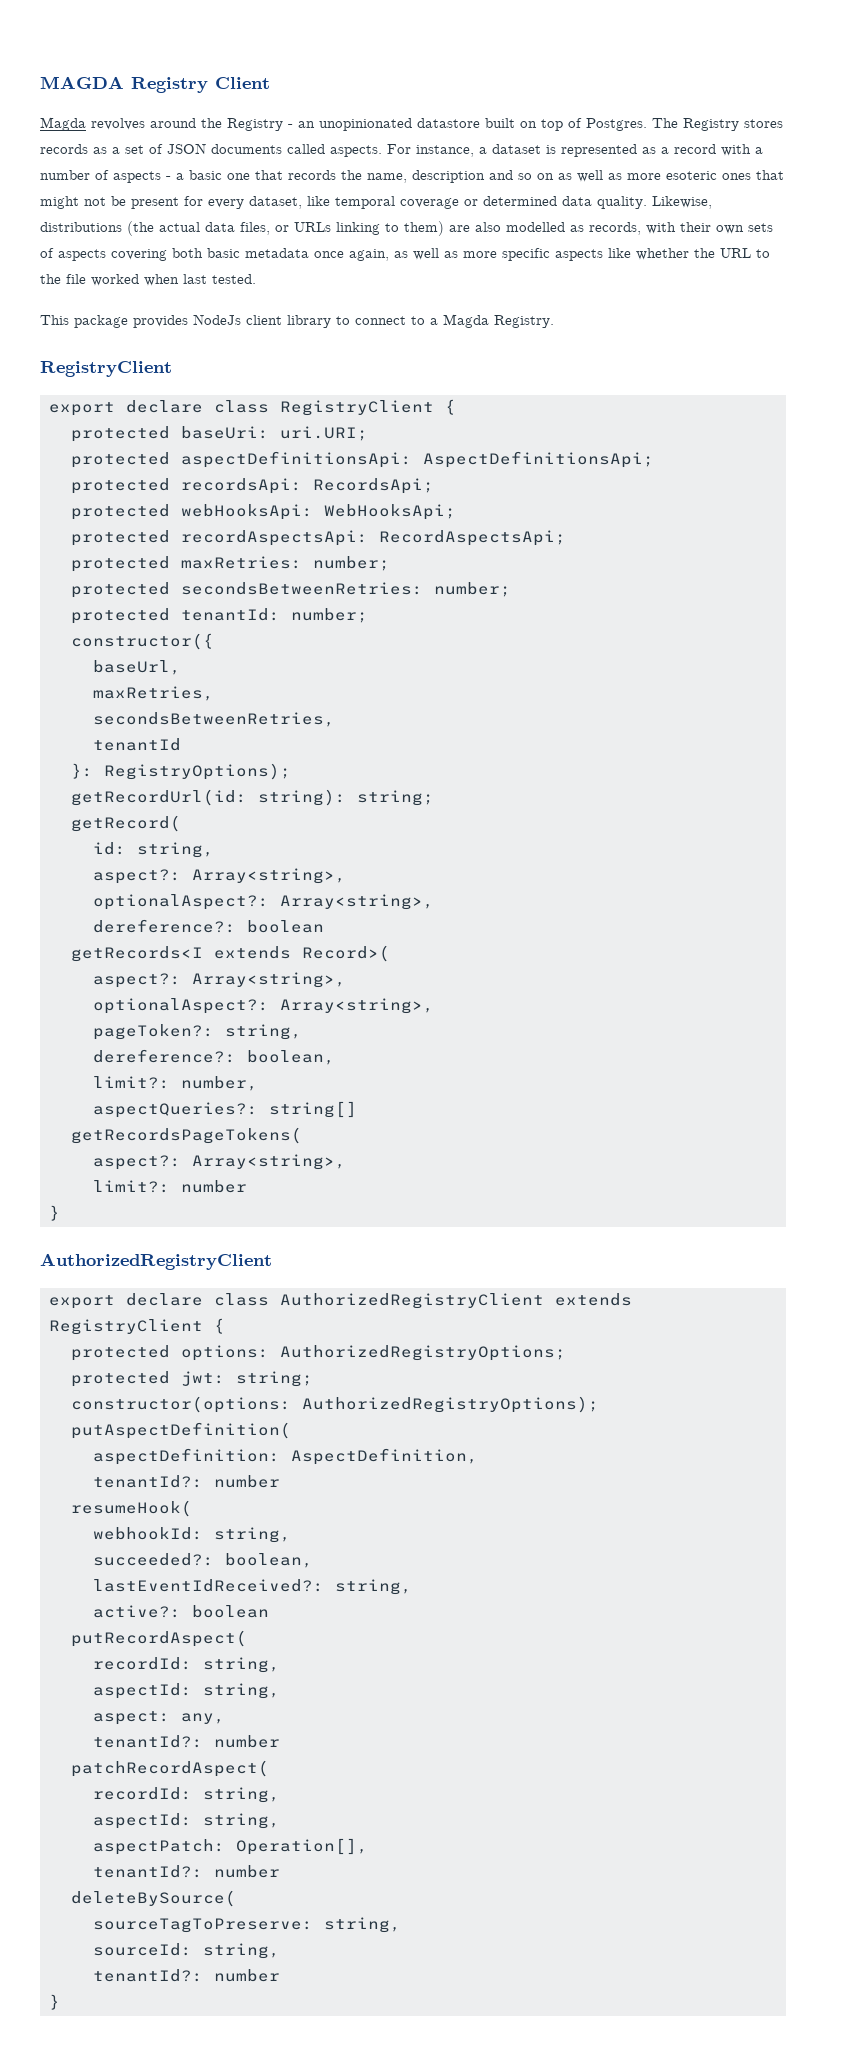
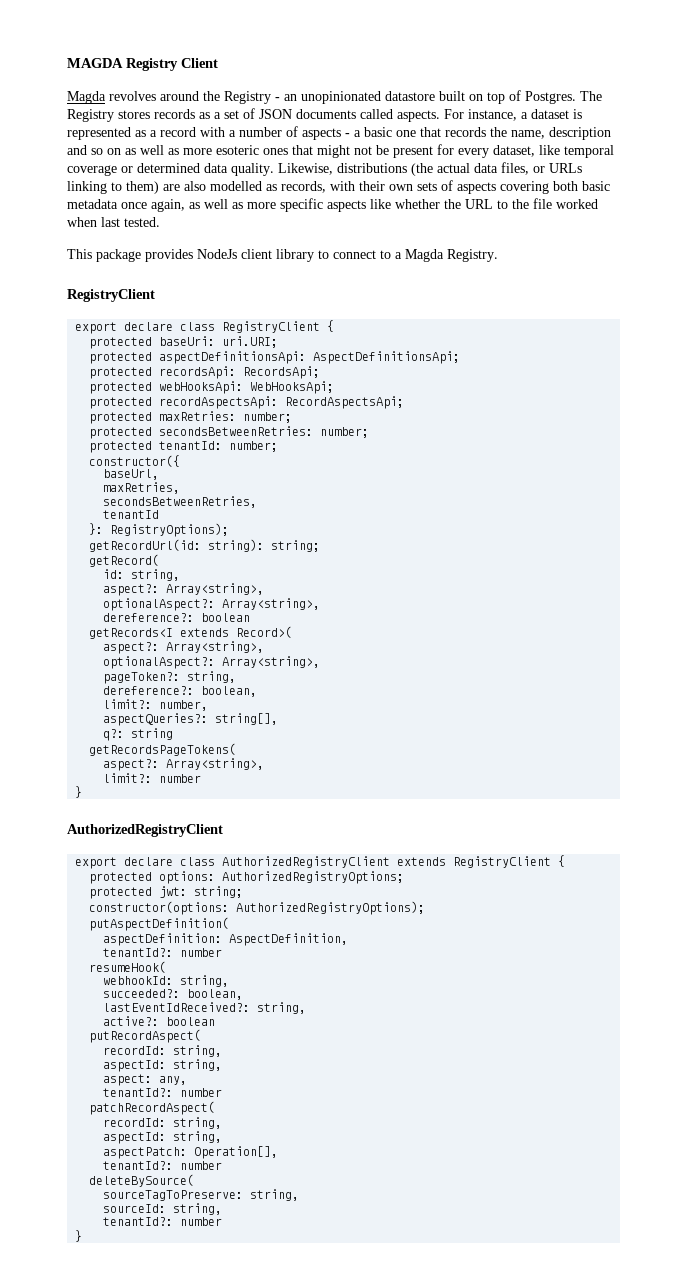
[269,1101,357,1118] string[] -> [215,713,279,725] [103,728,174,741] string[], // q?: string

